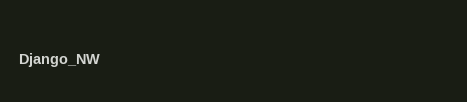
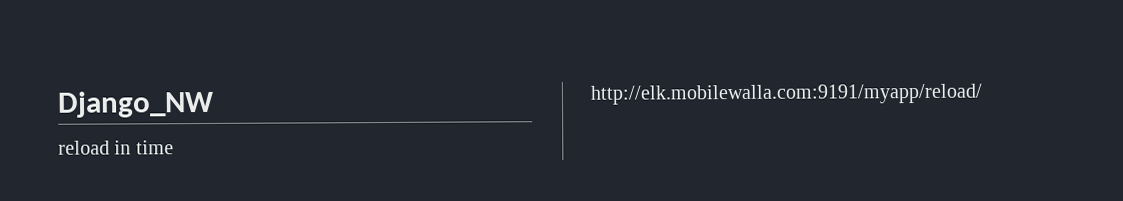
(100, 60) none -> [58,140,174,155] [590,83,983,105] // reload in time http://elk.mobilewalla.com:9191/myapp/reload/

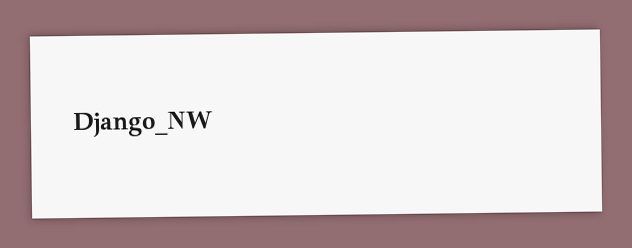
[58,140,174,155] [590,83,983,105] // reload in time http://elk.mobilewalla.com:9191/myapp/reload/ -> (214, 124) none

